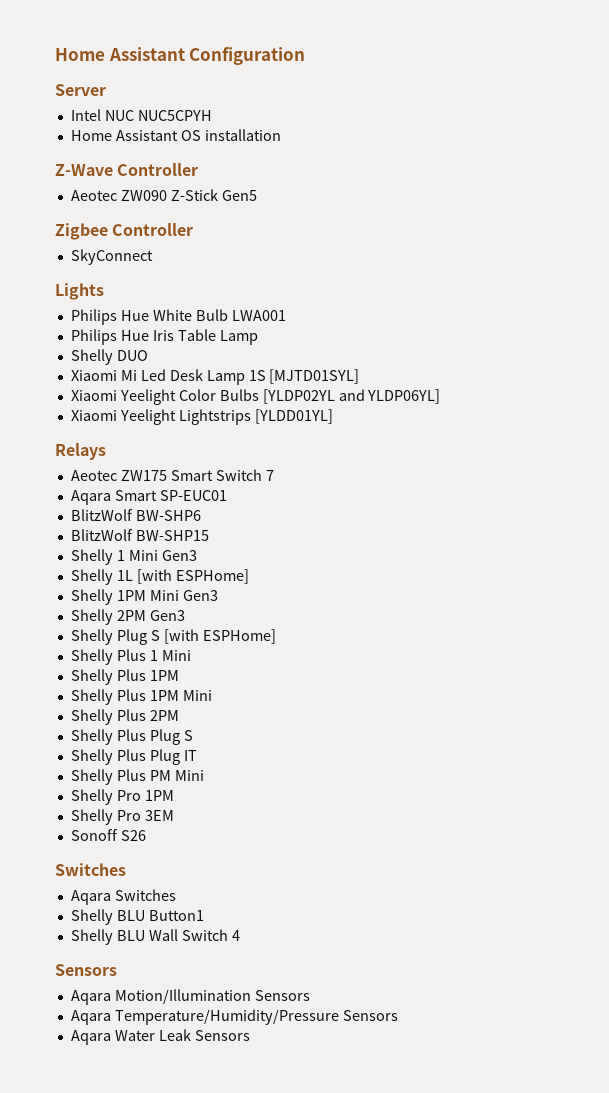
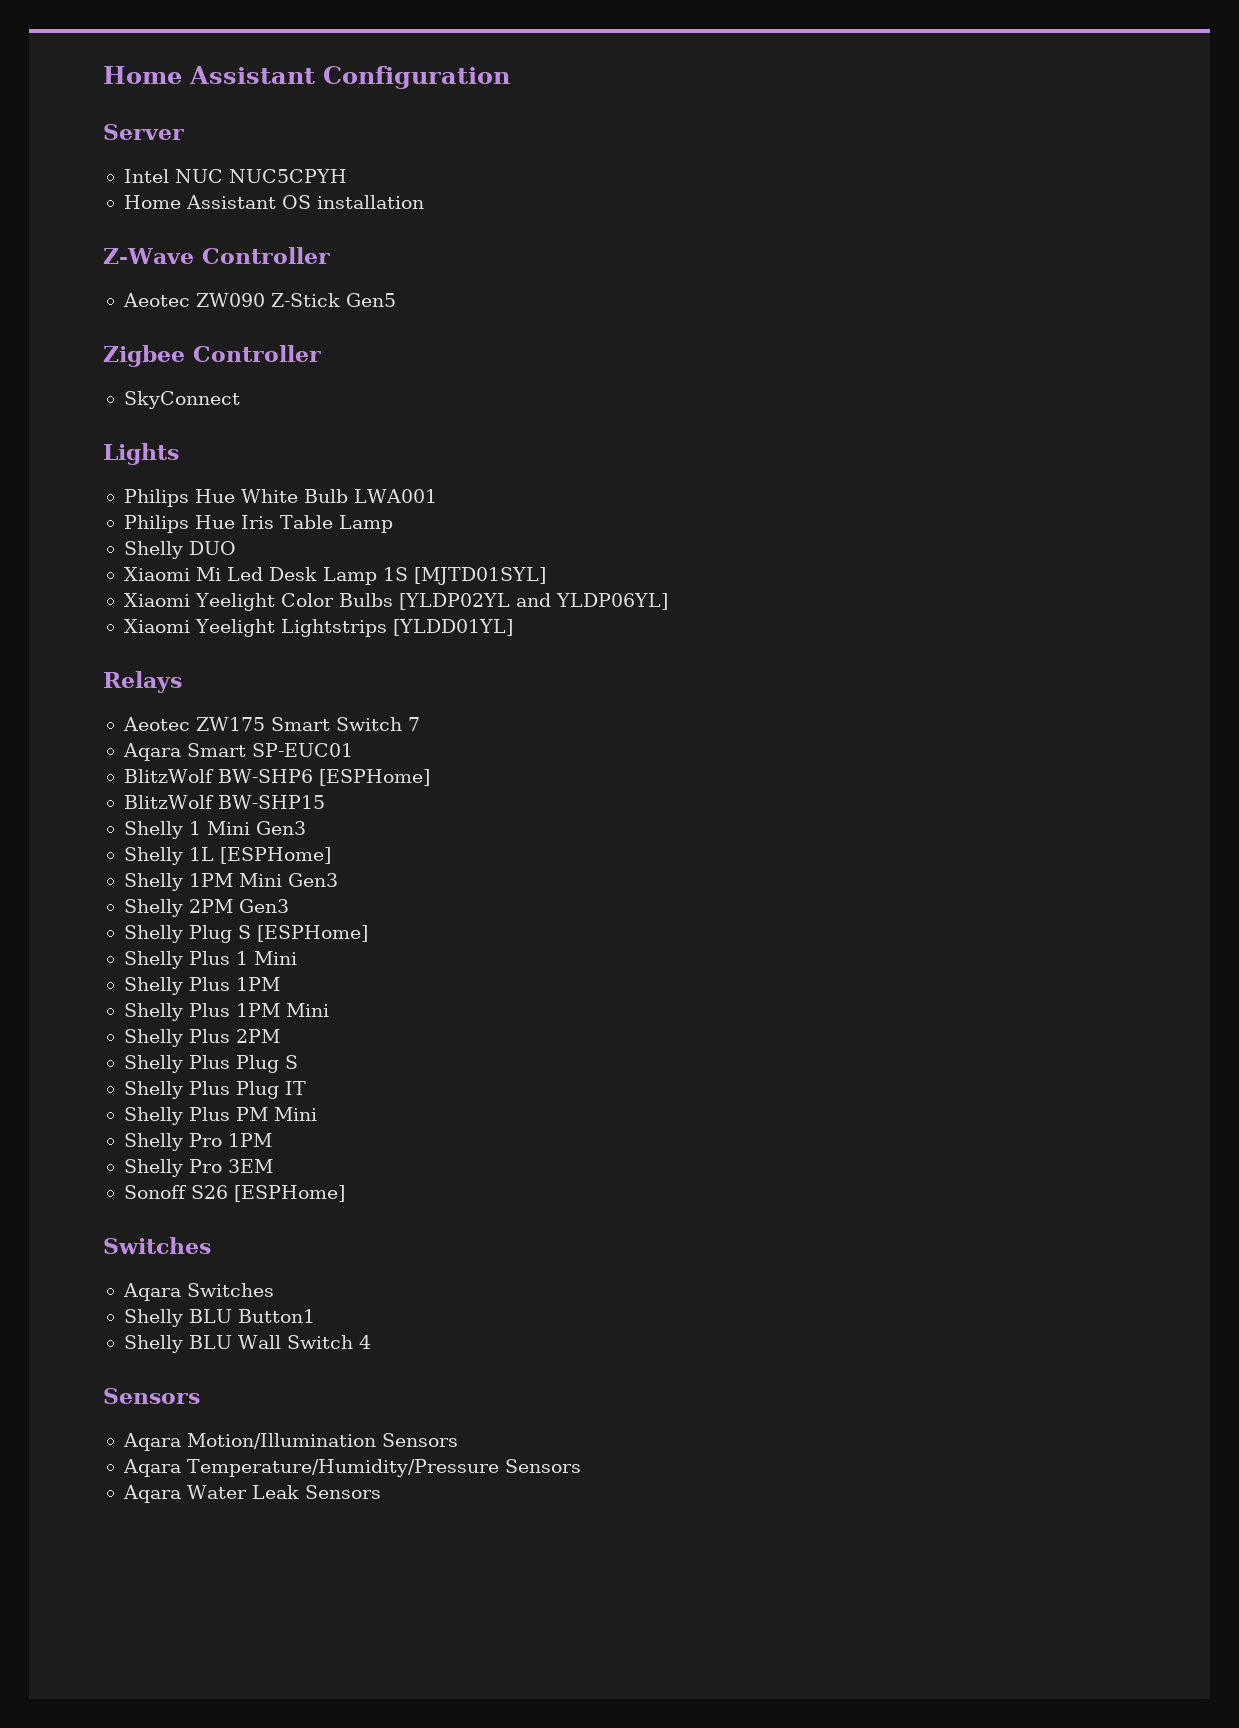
(201, 515) none -> [318,769,430,786] [ESPHome]
[136,569,249,584] [with ESPHome] -> [219,847,331,864] [ESPHome]
[163,629,276,644] [with ESPHome] -> [256,925,368,942] [ESPHome]
(146, 835) none -> [233,1185,345,1202] [ESPHome]

